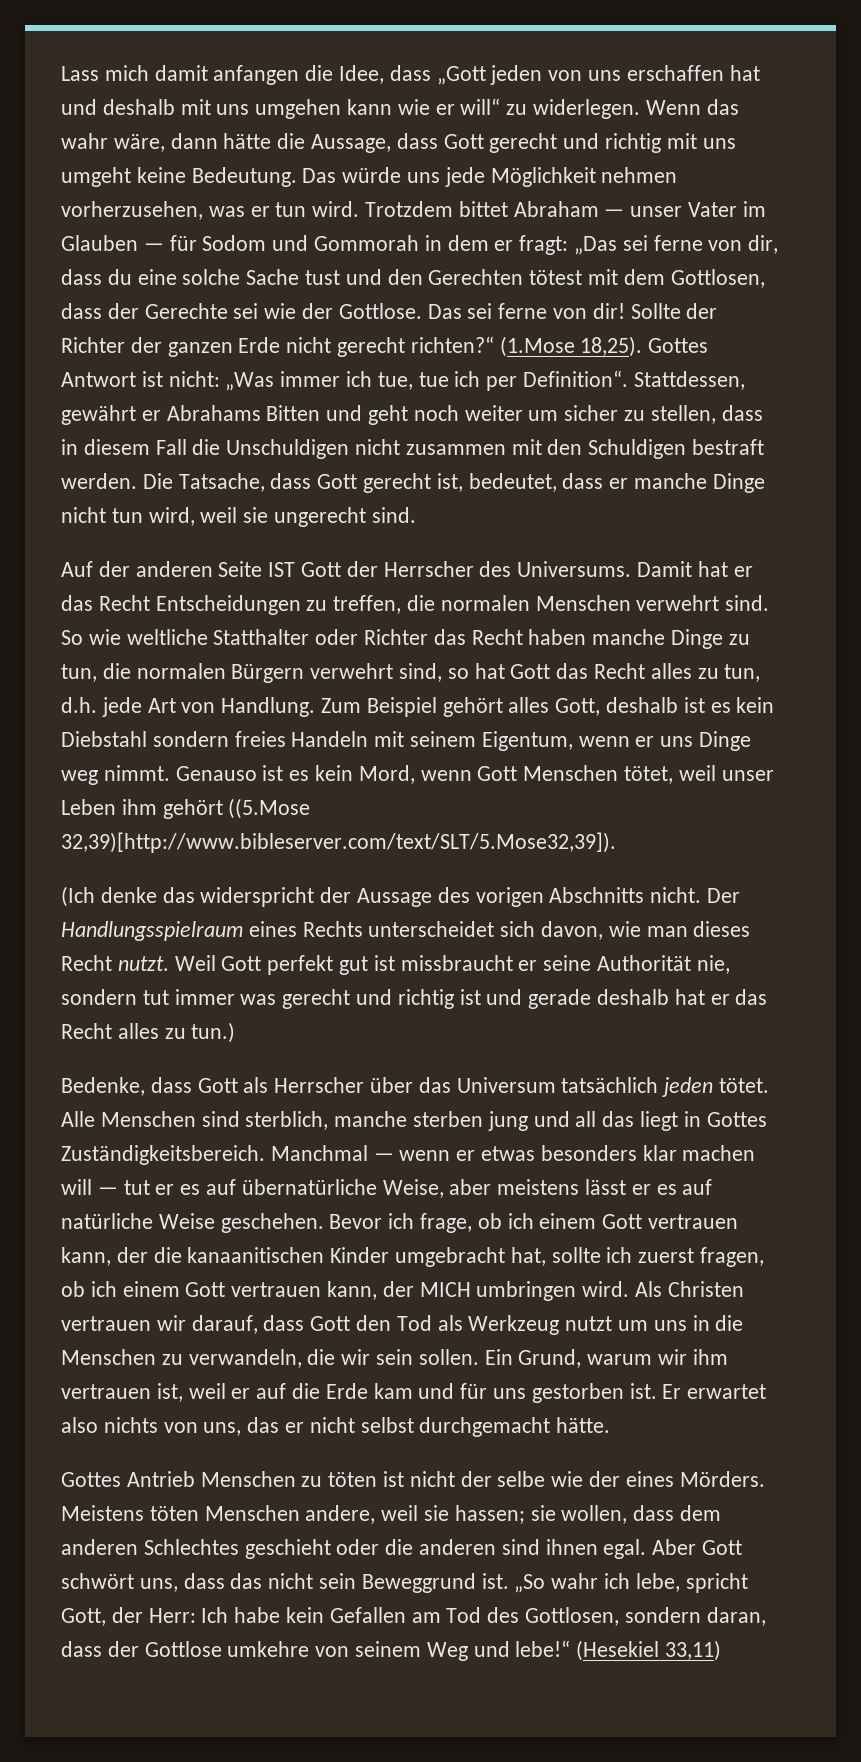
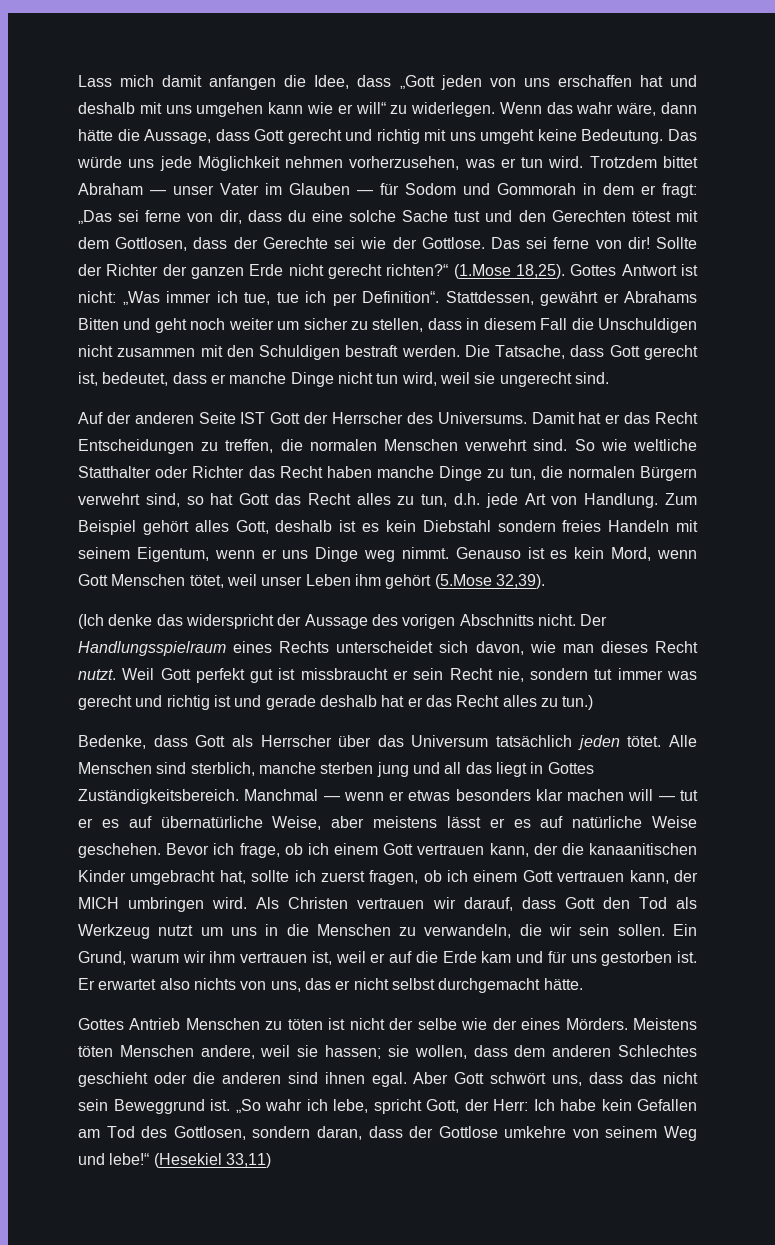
[228,798,311,819] [61,832,616,853] ((5.Mose 32,39)[http://www.bibleserver.com/text/SLT/5.Mose32,39]). -> [434,574,545,589] (5.Mose 32,39).
[543,955,692,971] seine Authorität -> [413,668,493,680] sein Recht

